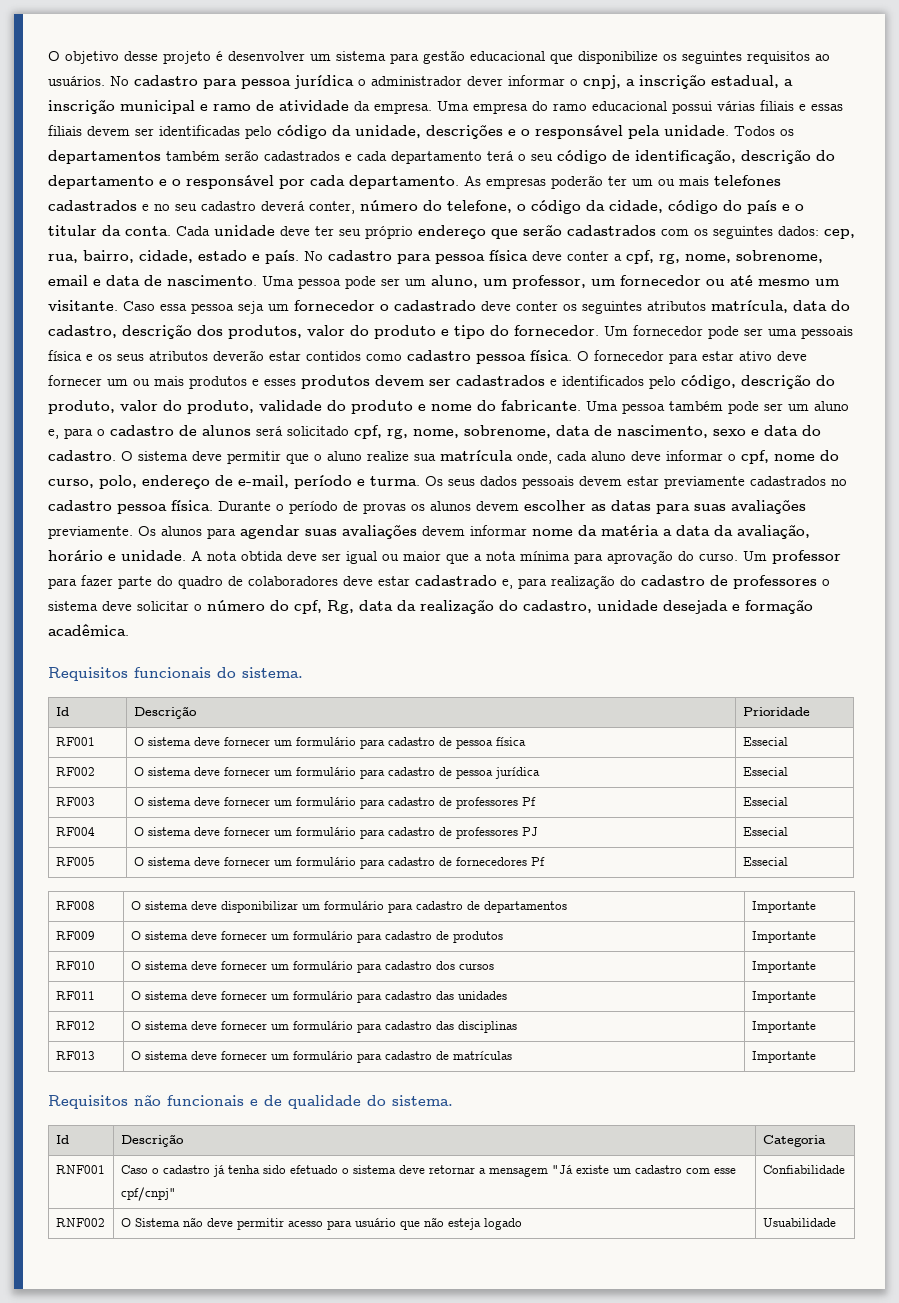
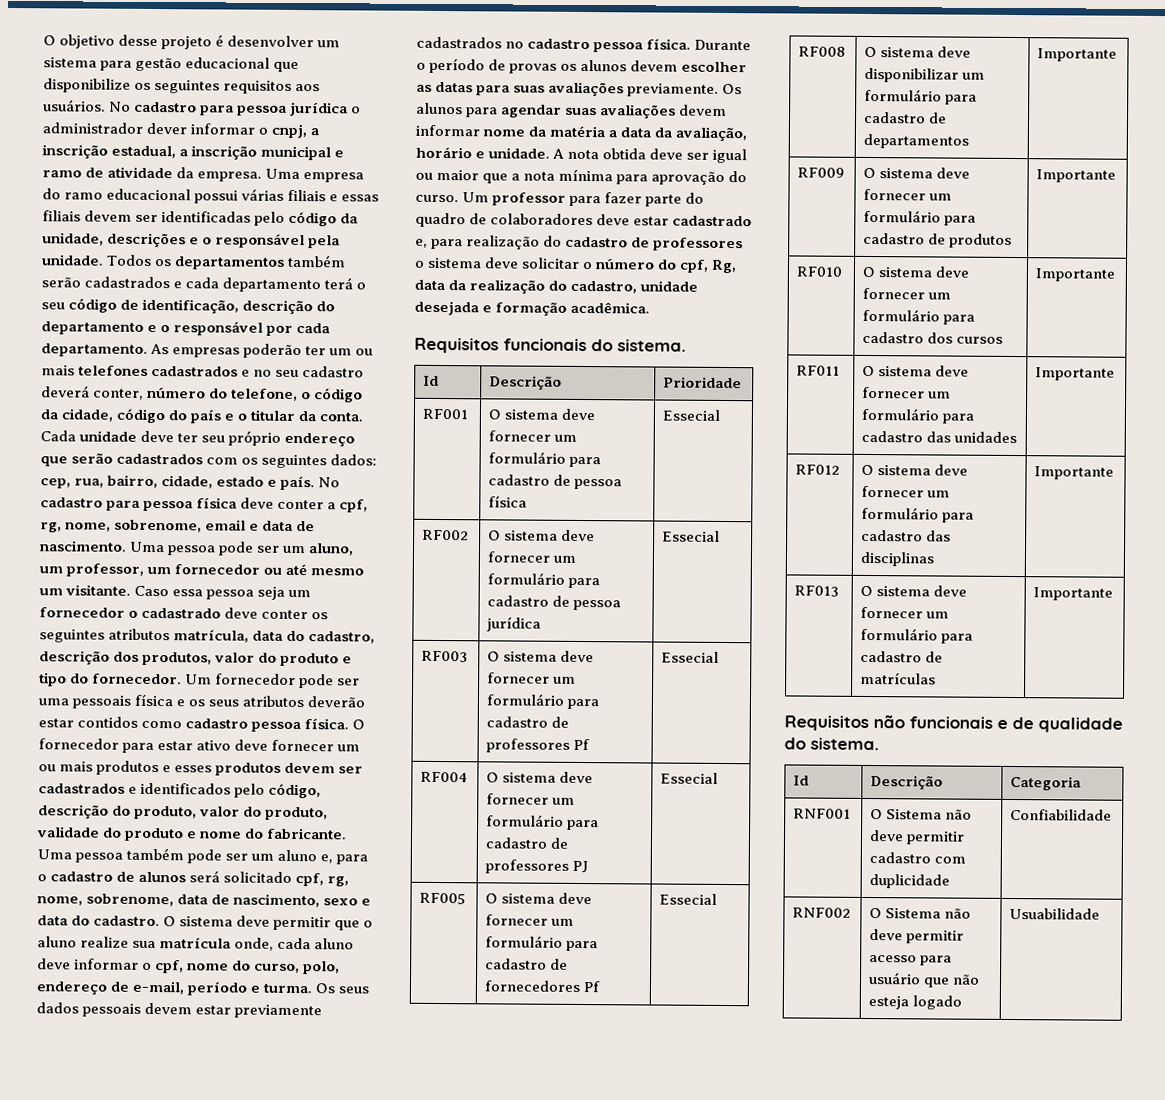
[815,54,830,61] ao -> [295,83,321,92] aos
[120,1165,736,1177] [120,1187,176,1201] Caso o cadastro já tenha sido efetuado o sistema deve retornar a mensagem "Já existe um cadastro com esse cpf/cnpj" -> [870,809,973,820] [869,830,966,845] [869,852,967,864] [869,874,951,889] O Sistema não deve permitir cadastro com duplicidade

